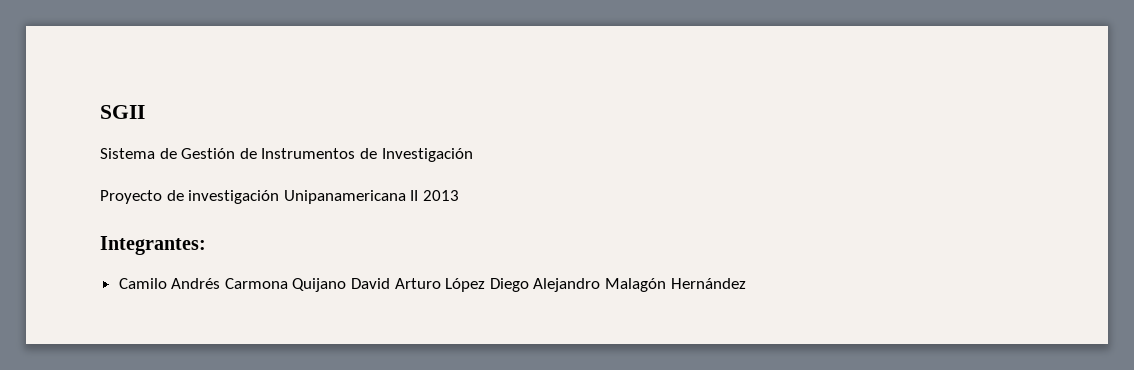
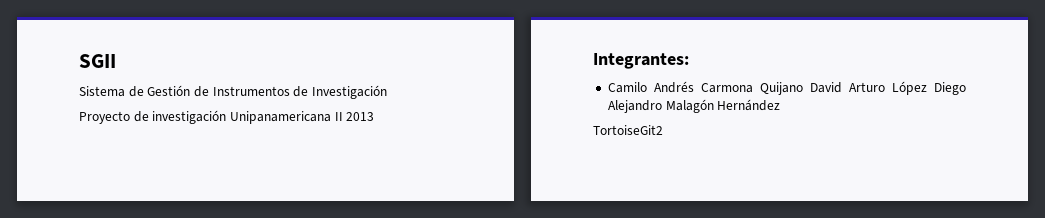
(746, 283) none -> [593,125,663,135] // TortoiseGit2

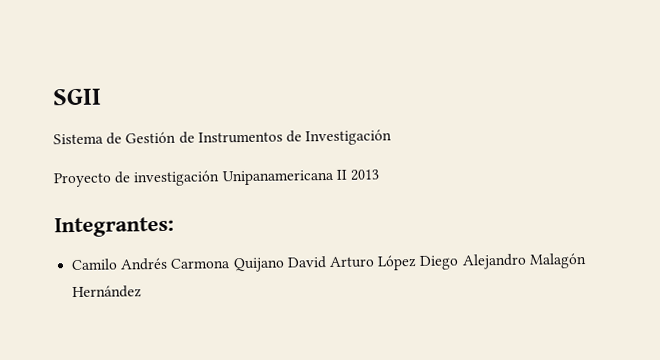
[593,125,663,135] // TortoiseGit2 -> (143, 292) none

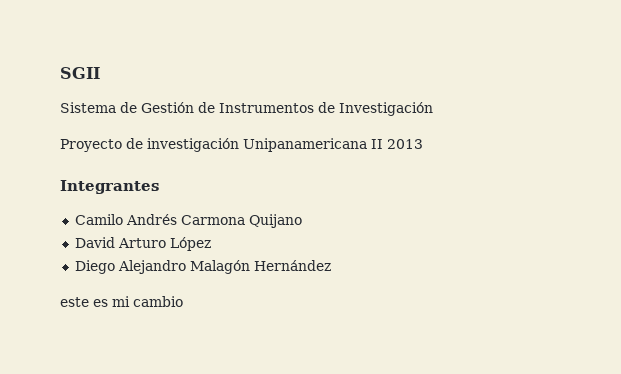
[54,216,174,238] Integrantes: -> [60,180,159,194] Integrantes
(285, 265) none -> (302, 221) //
(418, 262) none -> (211, 244) //
(143, 292) none -> [60,296,183,307] // este es mi cambio

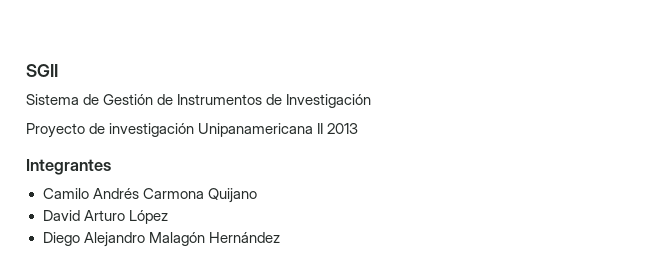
[60,296,183,307] // este es mi cambio -> (280, 237) none

